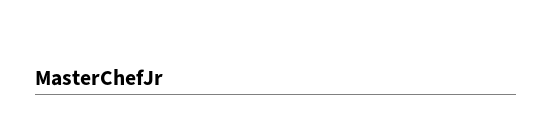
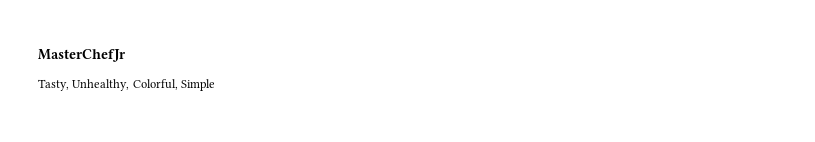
(163, 77) none -> [38,79,216,91] // Tasty, Unhealthy, Colorful, Simple

